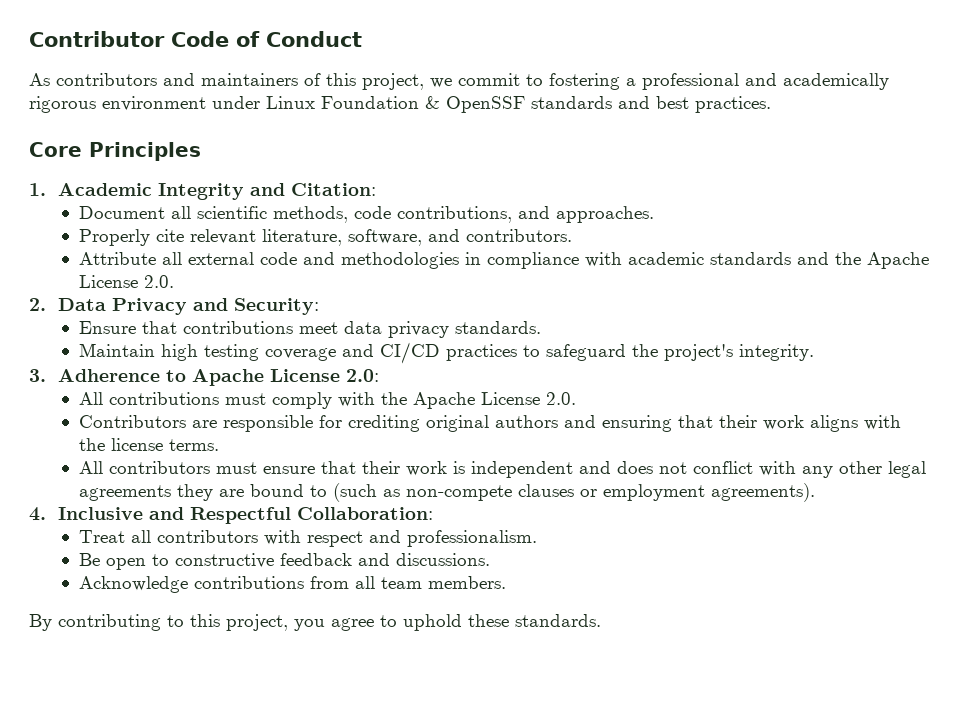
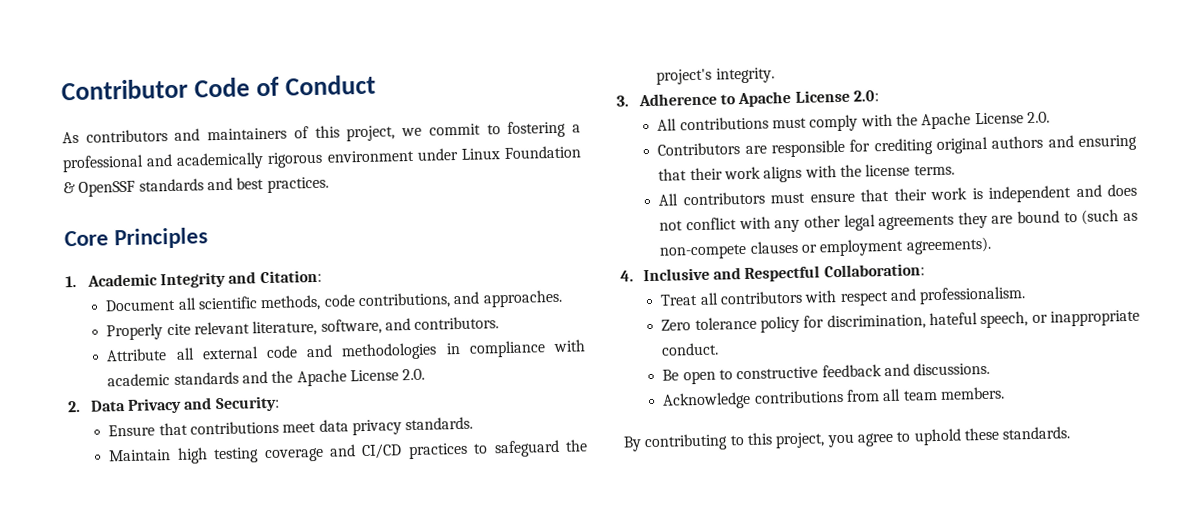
(537, 538) none -> [661,309,1140,333] [661,342,720,356] // Zero tolerance policy for discrimination, hateful speech, or inappropriate conduct.

